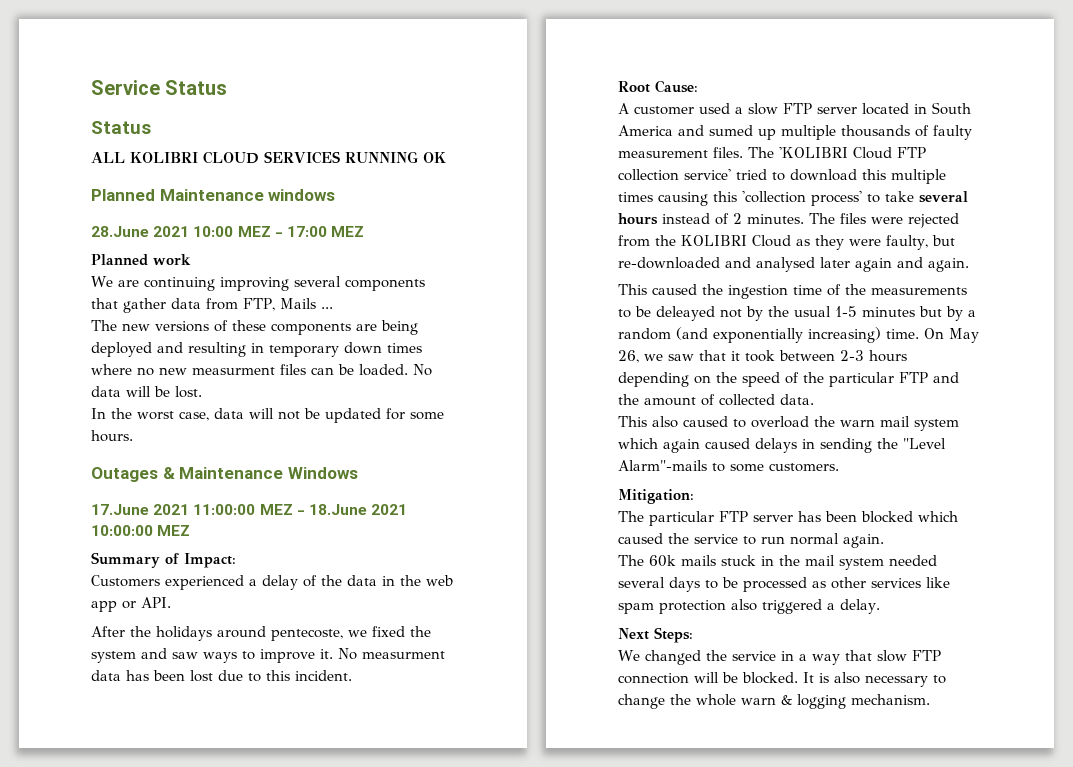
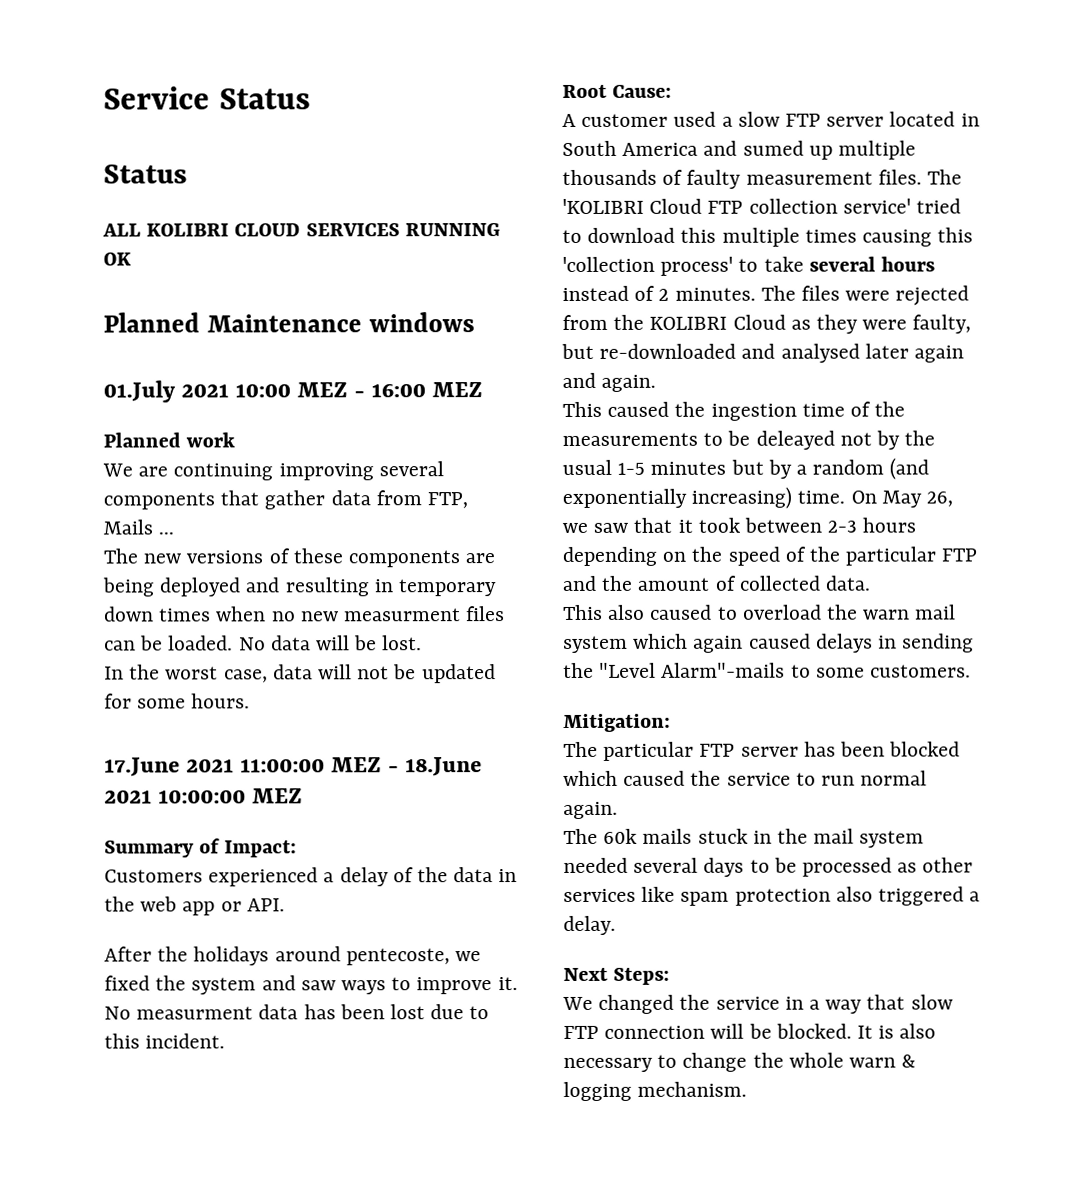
[91,226,149,237] 28.June -> [103,380,176,403] 01.July
[286,226,327,237] 17:00 -> [371,383,427,398] 16:00
[91,364,132,375] where -> [216,606,267,622] when
[91,467,358,482] // Outages & Maintenance Windows -> (251, 701) none

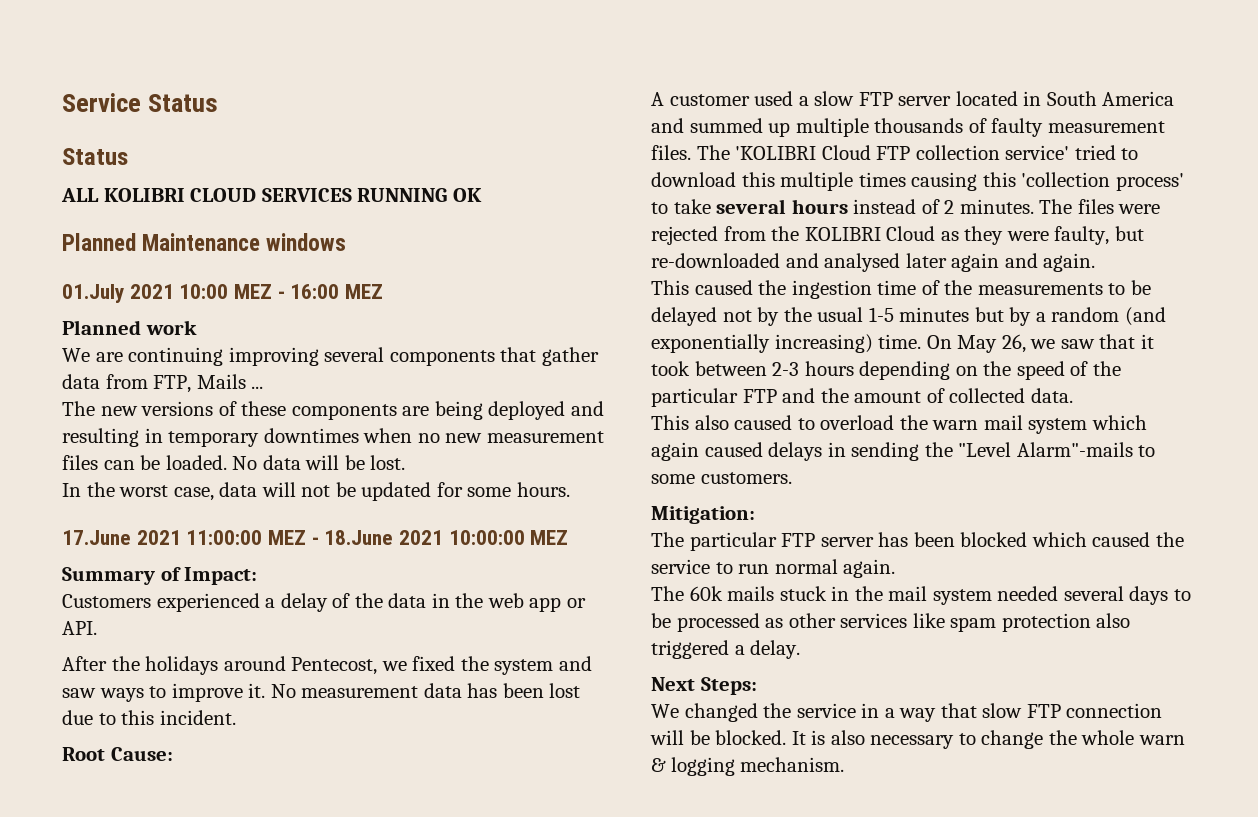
[104,606,212,622] down times -> [263,428,359,443] downtimes
[344,608,462,622] measurment -> [486,431,604,443] measurement
[345,948,450,966] pentecoste, -> [291,657,378,675] Pentecost,
[136,1006,254,1020] measurment -> [301,686,419,698] measurement
[742,140,804,156] sumed -> [689,118,763,133] summed
[755,430,835,450] deleayed -> [651,307,717,326] delayed

